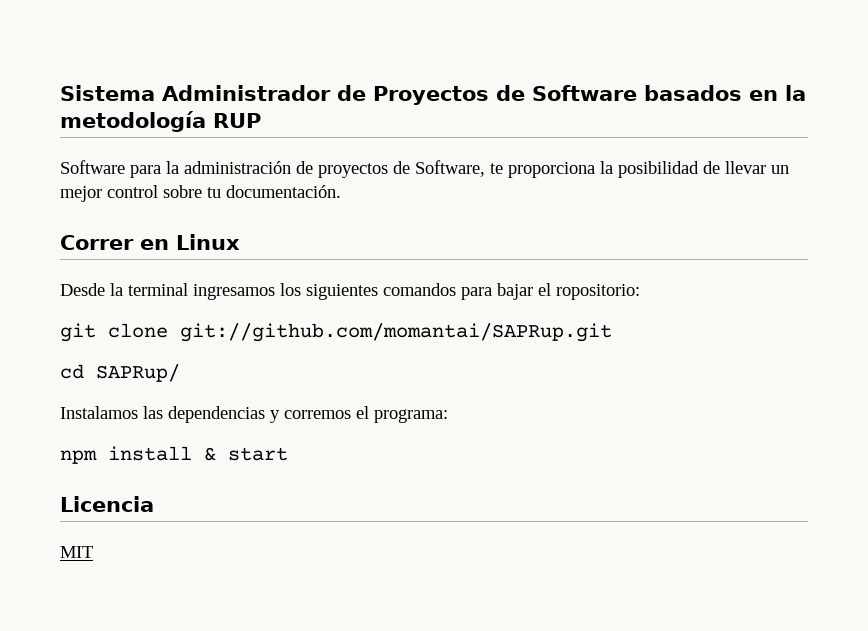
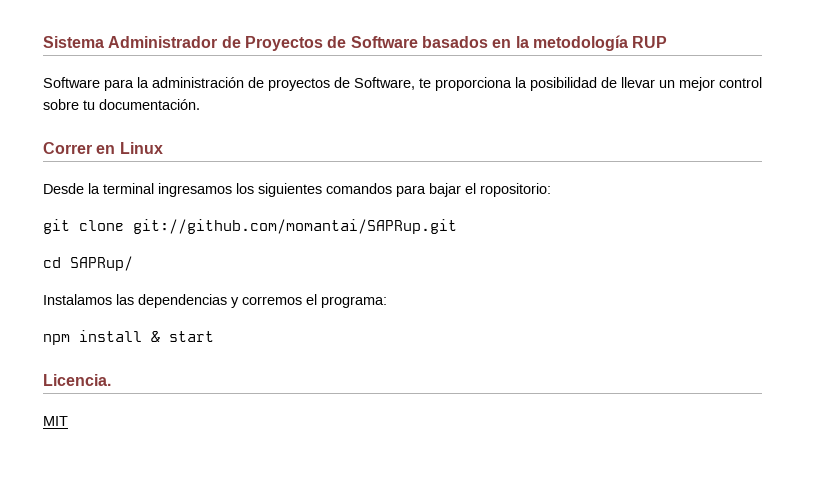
[60,496,154,512] Licencia -> [43,374,111,386] Licencia.

